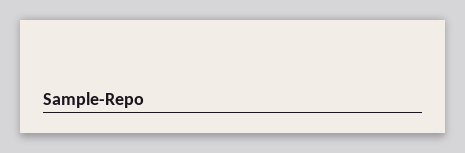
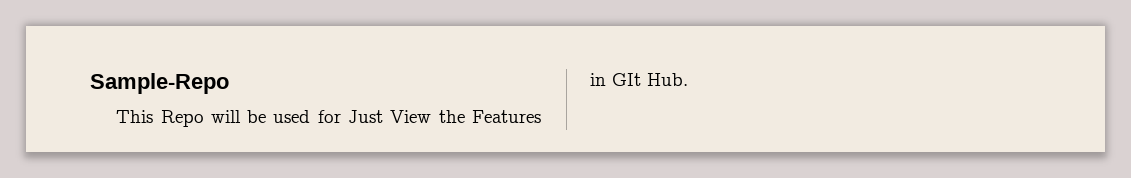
(144, 100) none -> [116,110,541,127] [590,73,688,86] // This Repo will be used for Just View the Features in GIt Hub.

